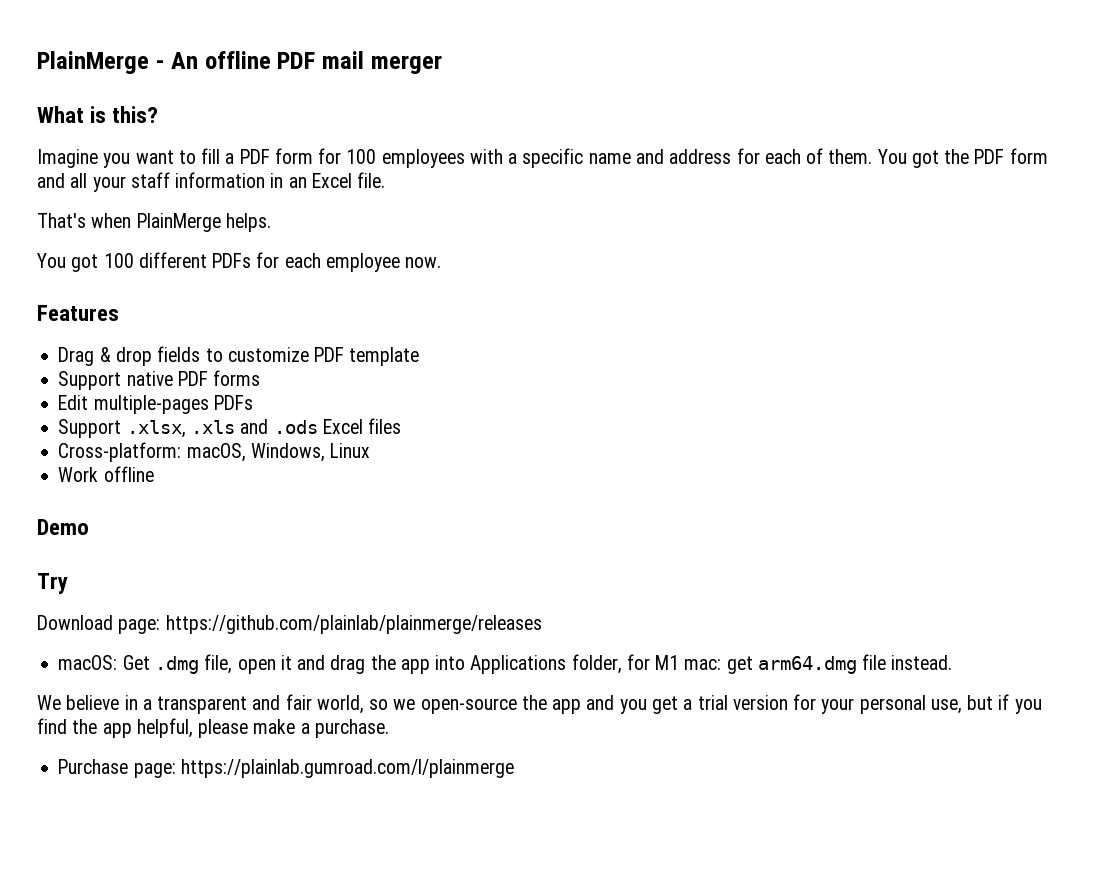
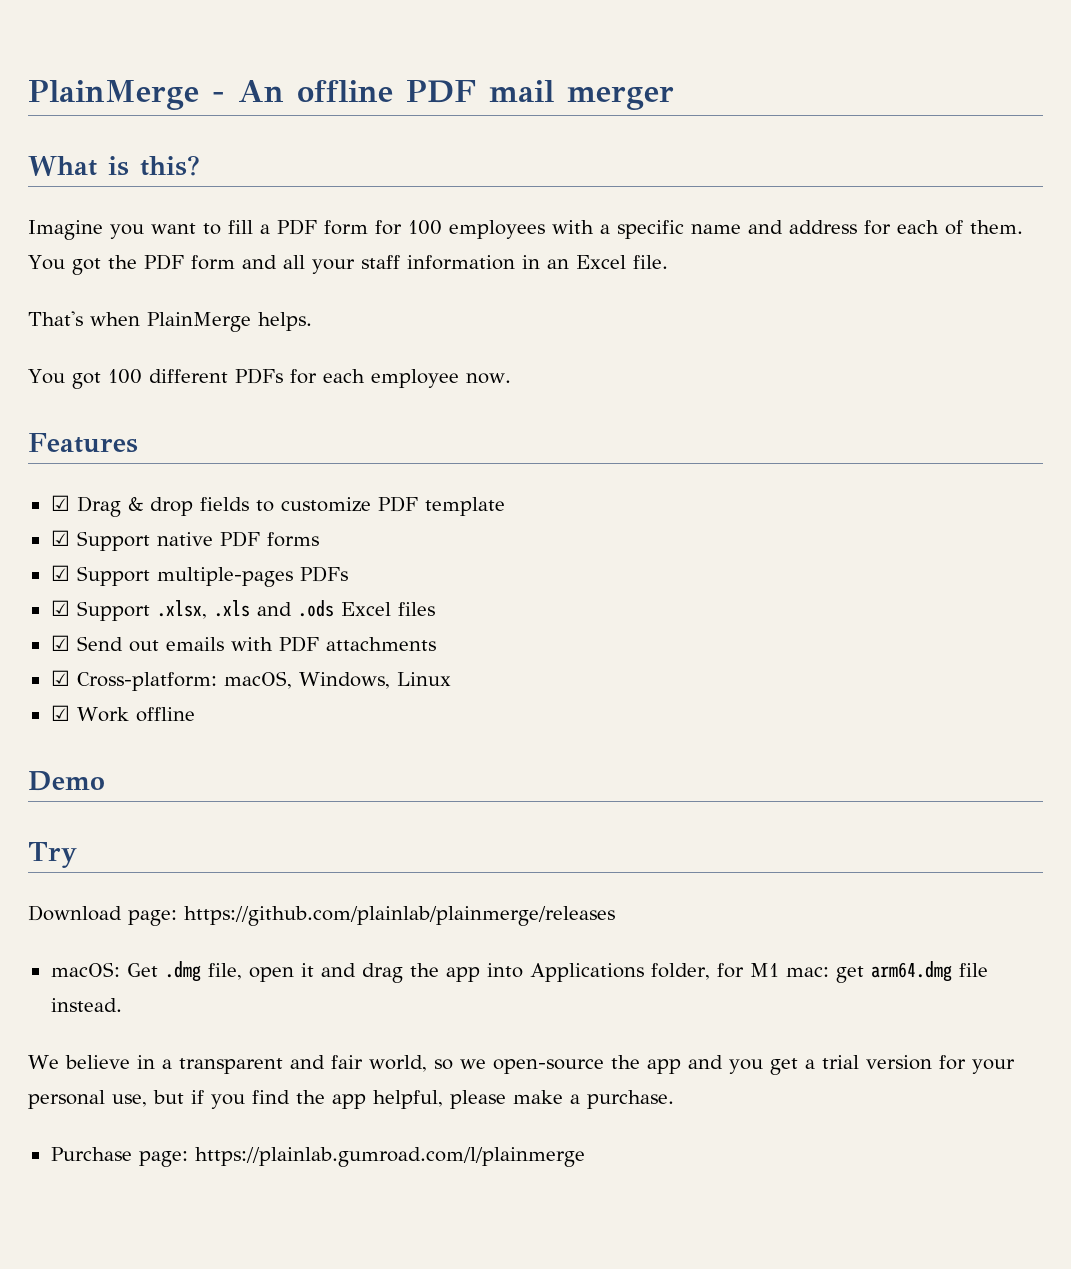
(119, 313) none -> [50,495,70,511] ☑
(420, 356) none -> [50,530,70,546] ☑
[58,395,89,410] Edit -> [50,565,150,586] ☑ Support
(253, 402) none -> [50,600,70,616] ☑
(402, 426) none -> [50,635,436,652] [50,670,70,686] ☑ Send out emails with PDF attachments // ☑
(371, 450) none -> [50,705,70,721] ☑

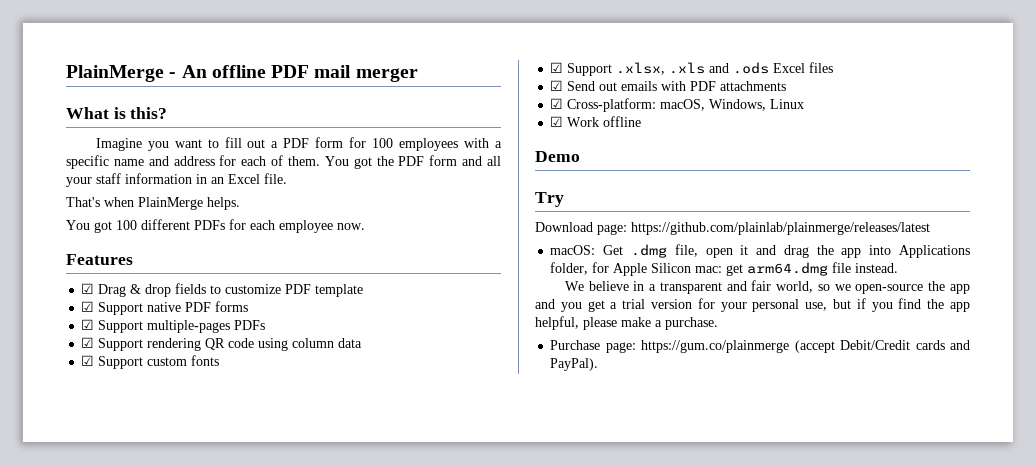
(253, 227) none -> [247,139,266,148] out
(348, 574) none -> [81,337,363,351] [81,355,220,369] // ☑ Support rendering QR code using column data // ☑ Support custom fonts
[184,906,615,926] https://github.com/plainlab/plainmerge/releases -> [631,222,930,235] https://github.com/plainlab/plainmerge/releases/latest
[749,963,779,977] M1 -> [613,263,692,276] Apple Silicon
[194,1147,585,1167] https://plainlab.gumroad.com/l/plainmerge -> [641,340,970,353] [550,358,599,371] https://gum.co/plainmerge (accept Debit/Credit cards and PayPal).

